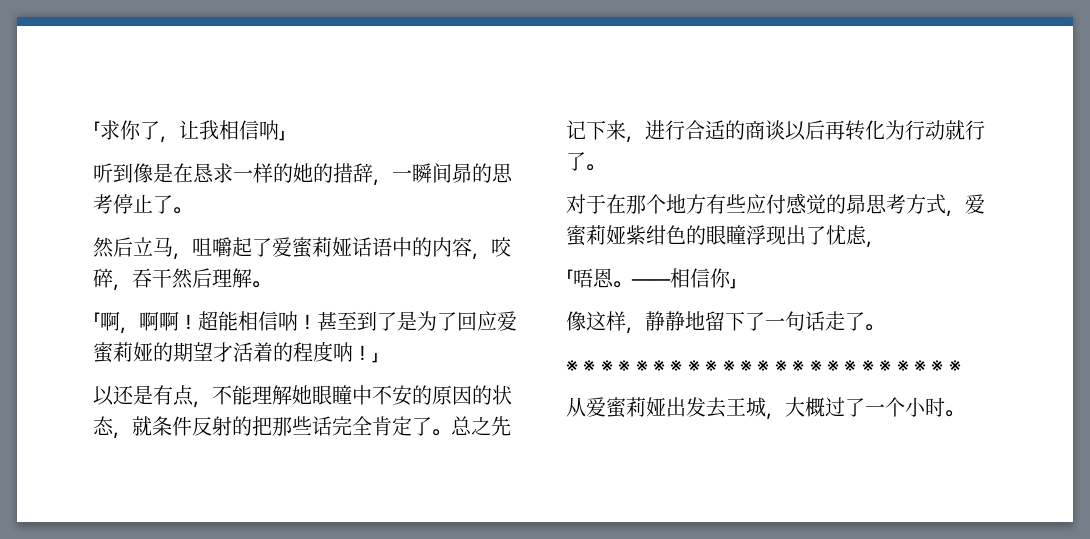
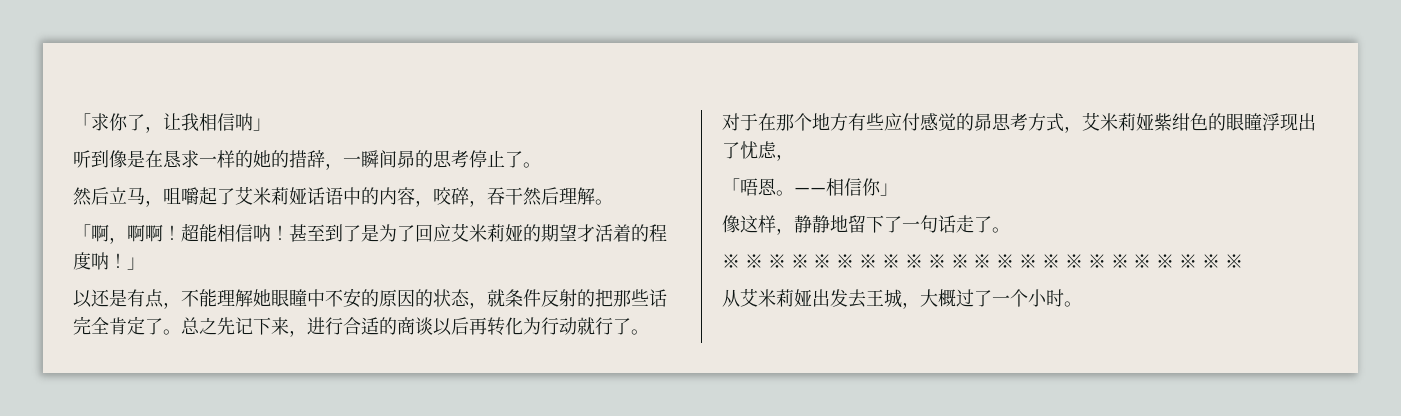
[272,237,312,258] 爱蜜 -> [235,187,271,205] 艾米
[497,311,517,331] [93,342,113,363] 爱蜜 -> [451,224,487,242] 艾米
[965,194,985,214] [566,225,586,246] 爱蜜 -> [1082,113,1118,131] 艾米
[586,397,626,418] 爱蜜 -> [740,289,776,307] 艾米

